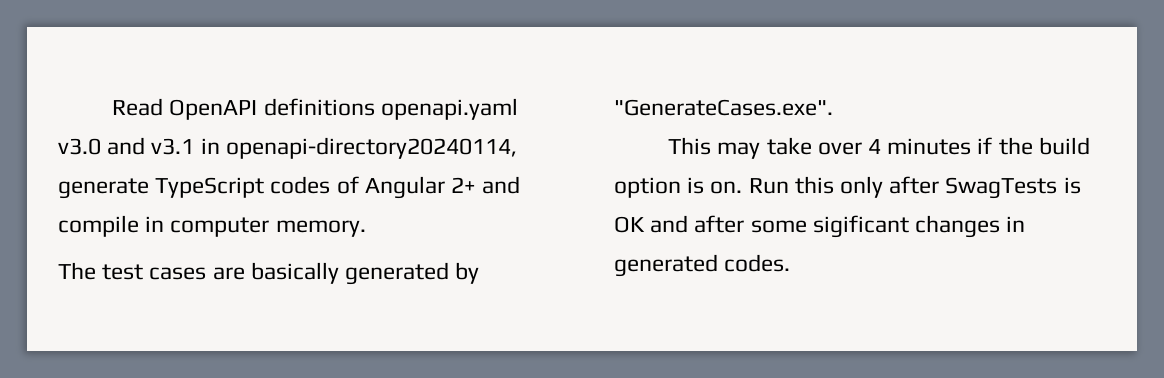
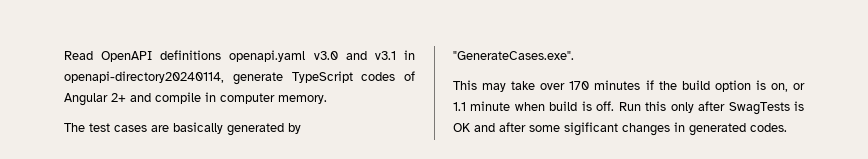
[868,139,882,154] 4 -> [569,81,590,90] 170
[710,181,743,194] on. -> [770,83,805,92] [453,101,615,111] on, or 1.1 minute when build is off.

